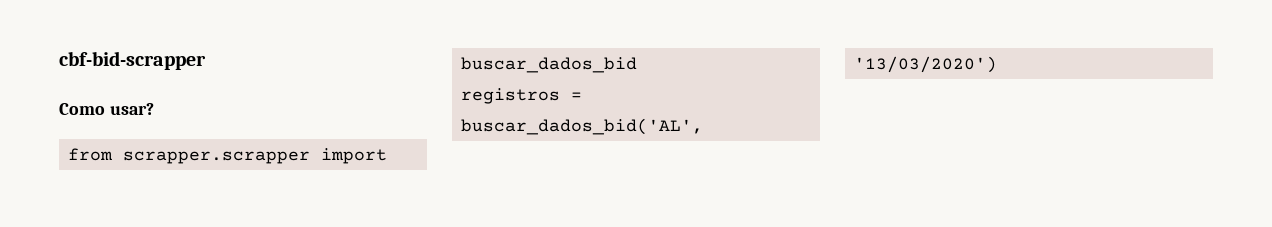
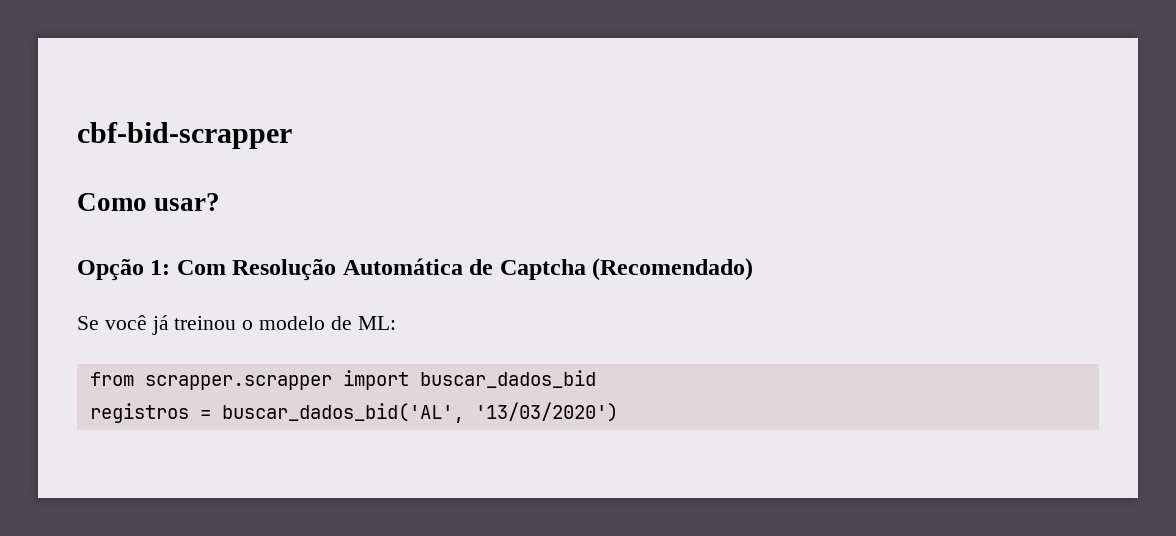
(154, 109) none -> [77,258,754,281] [77,315,396,335] // Opção 1: Com Resolução Automática de Captcha (Recomendado) // Se você já treinou o modelo de ML:

